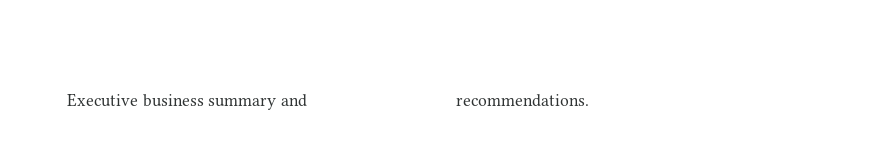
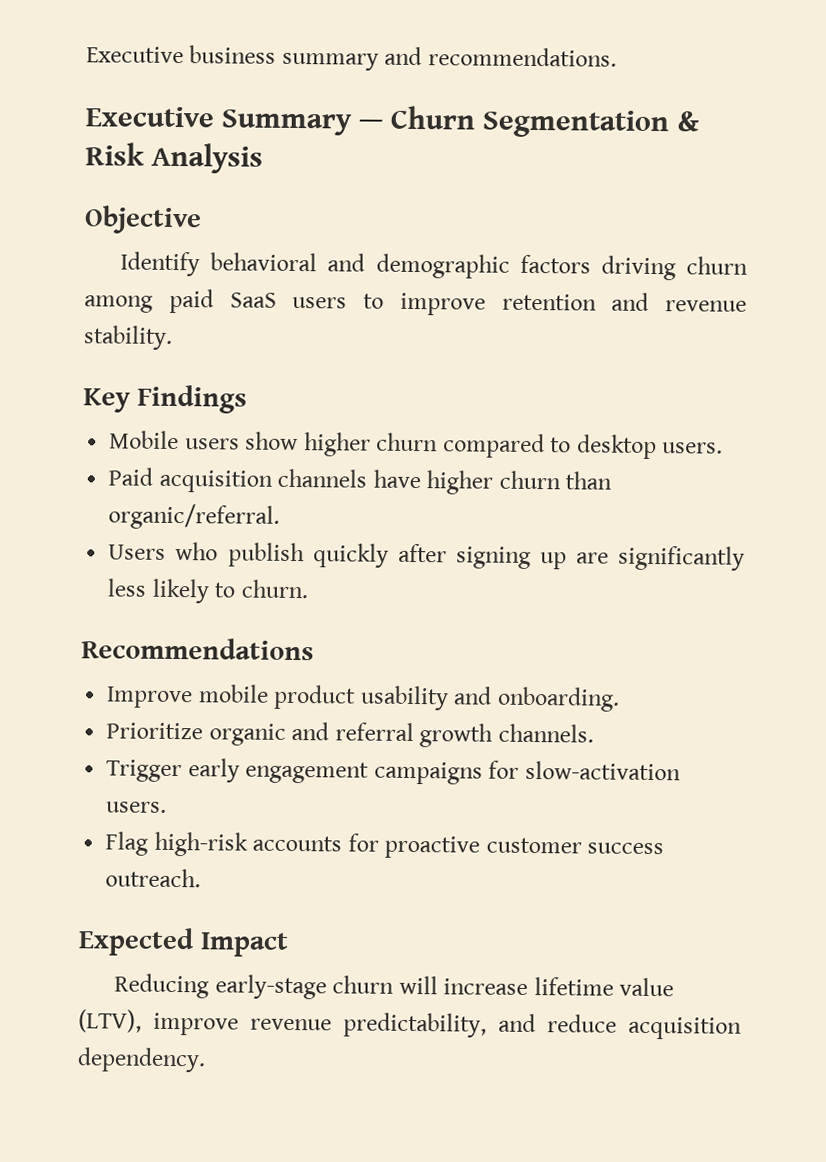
(589, 100) none -> [85,105,700,139] [85,142,264,174] [84,205,202,235] [120,251,748,281] [84,288,747,316] [83,325,173,350] [83,384,247,414] [109,430,724,460] [108,467,613,495] [108,503,281,530] [108,542,745,571] [107,578,309,604] [81,637,314,661] [106,684,620,712] [106,721,594,748] [106,758,681,785] [106,801,168,813] [105,831,665,859] [105,868,202,888] [78,927,289,957] [114,973,675,1000] [78,1009,742,1040] [77,1047,206,1073] // Executive Summary — Churn Segmentation & Risk Analysis // Objective // Identify behavioral and demographic factors driving churn among paid SaaS users to improve retention and revenue stability. // Key Findings // Mobile users show higher churn compared to desktop users. // Paid acquisition channels have higher churn than organic/referral. // Users who publish quickly after signing up are significantly less likely to churn. // Recommendations // Improve mobile product usability and onboarding. // Prioritize organic and referral growth channels. // Trigger early engagement campaigns for slow-activation users. // Flag high-risk accounts for proactive customer success outreach. // Expected Impact // Reducing early-stage churn will increase lifetime value (LTV), improve revenue predictability, and reduce acquisition dependency.

